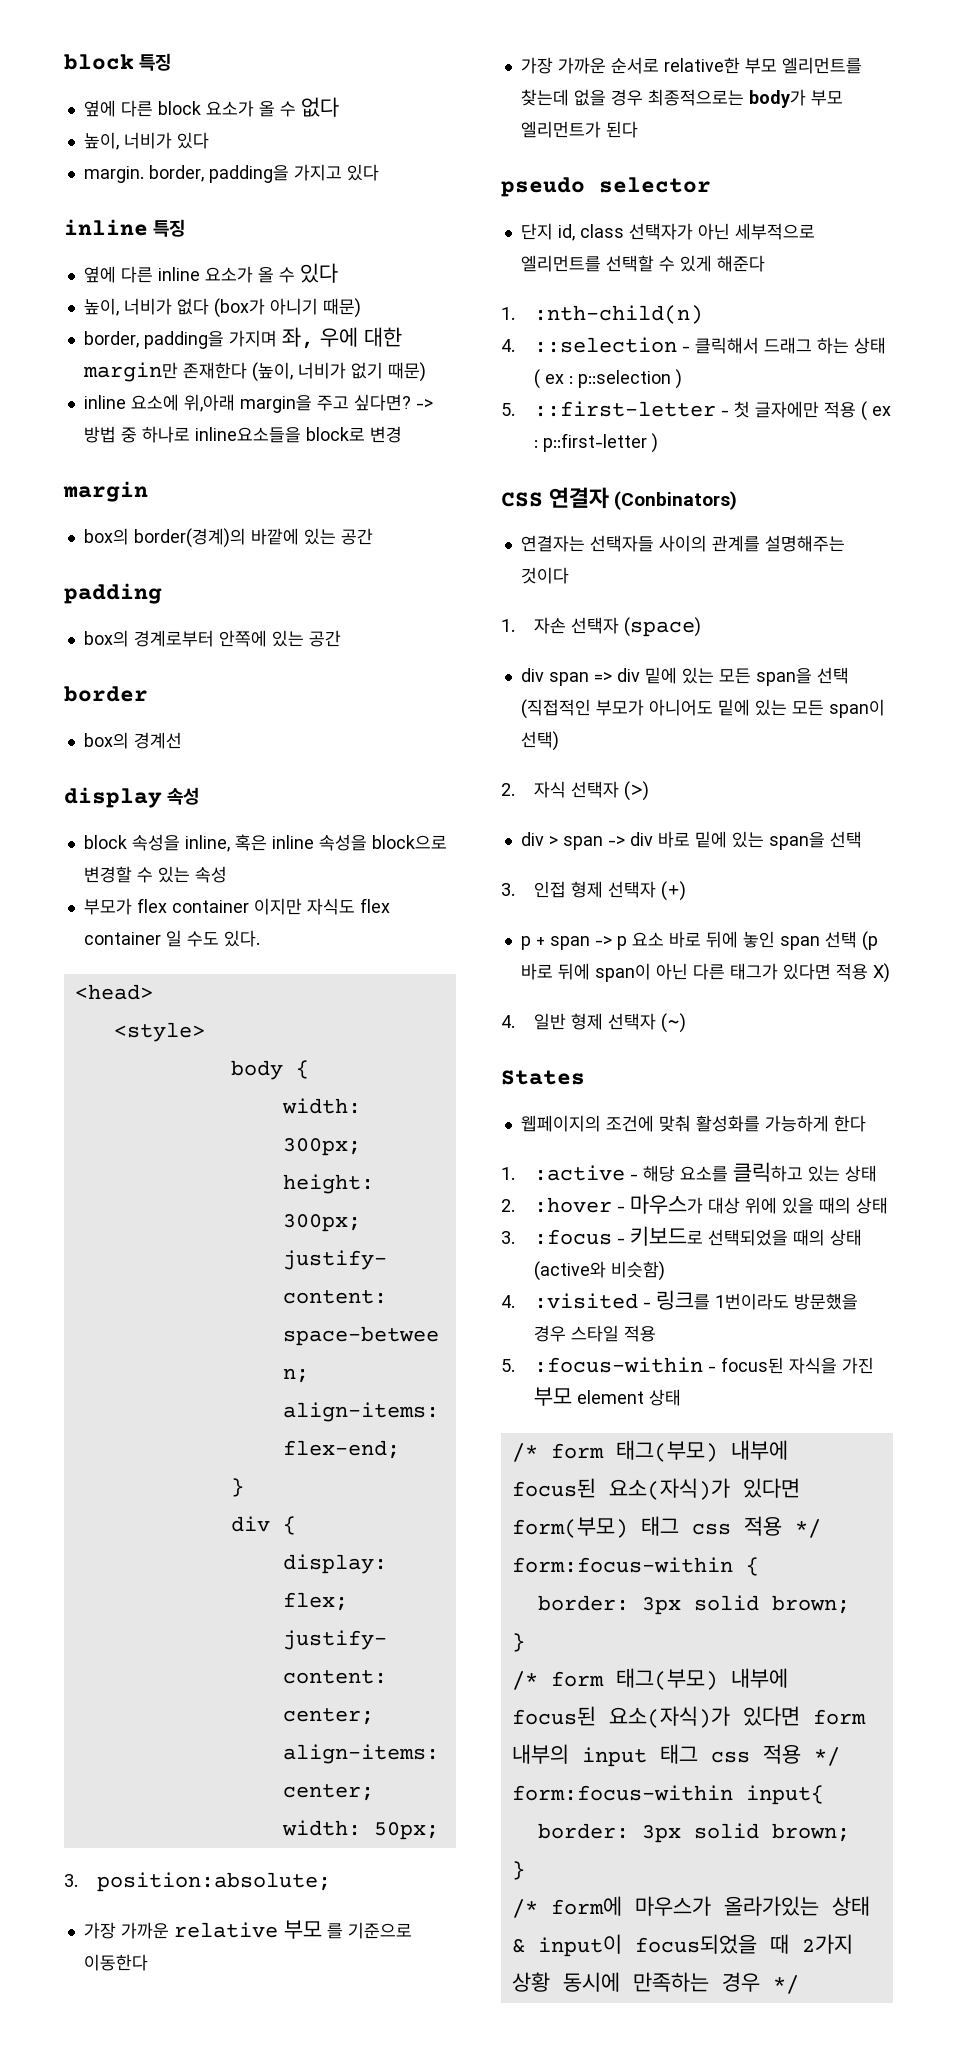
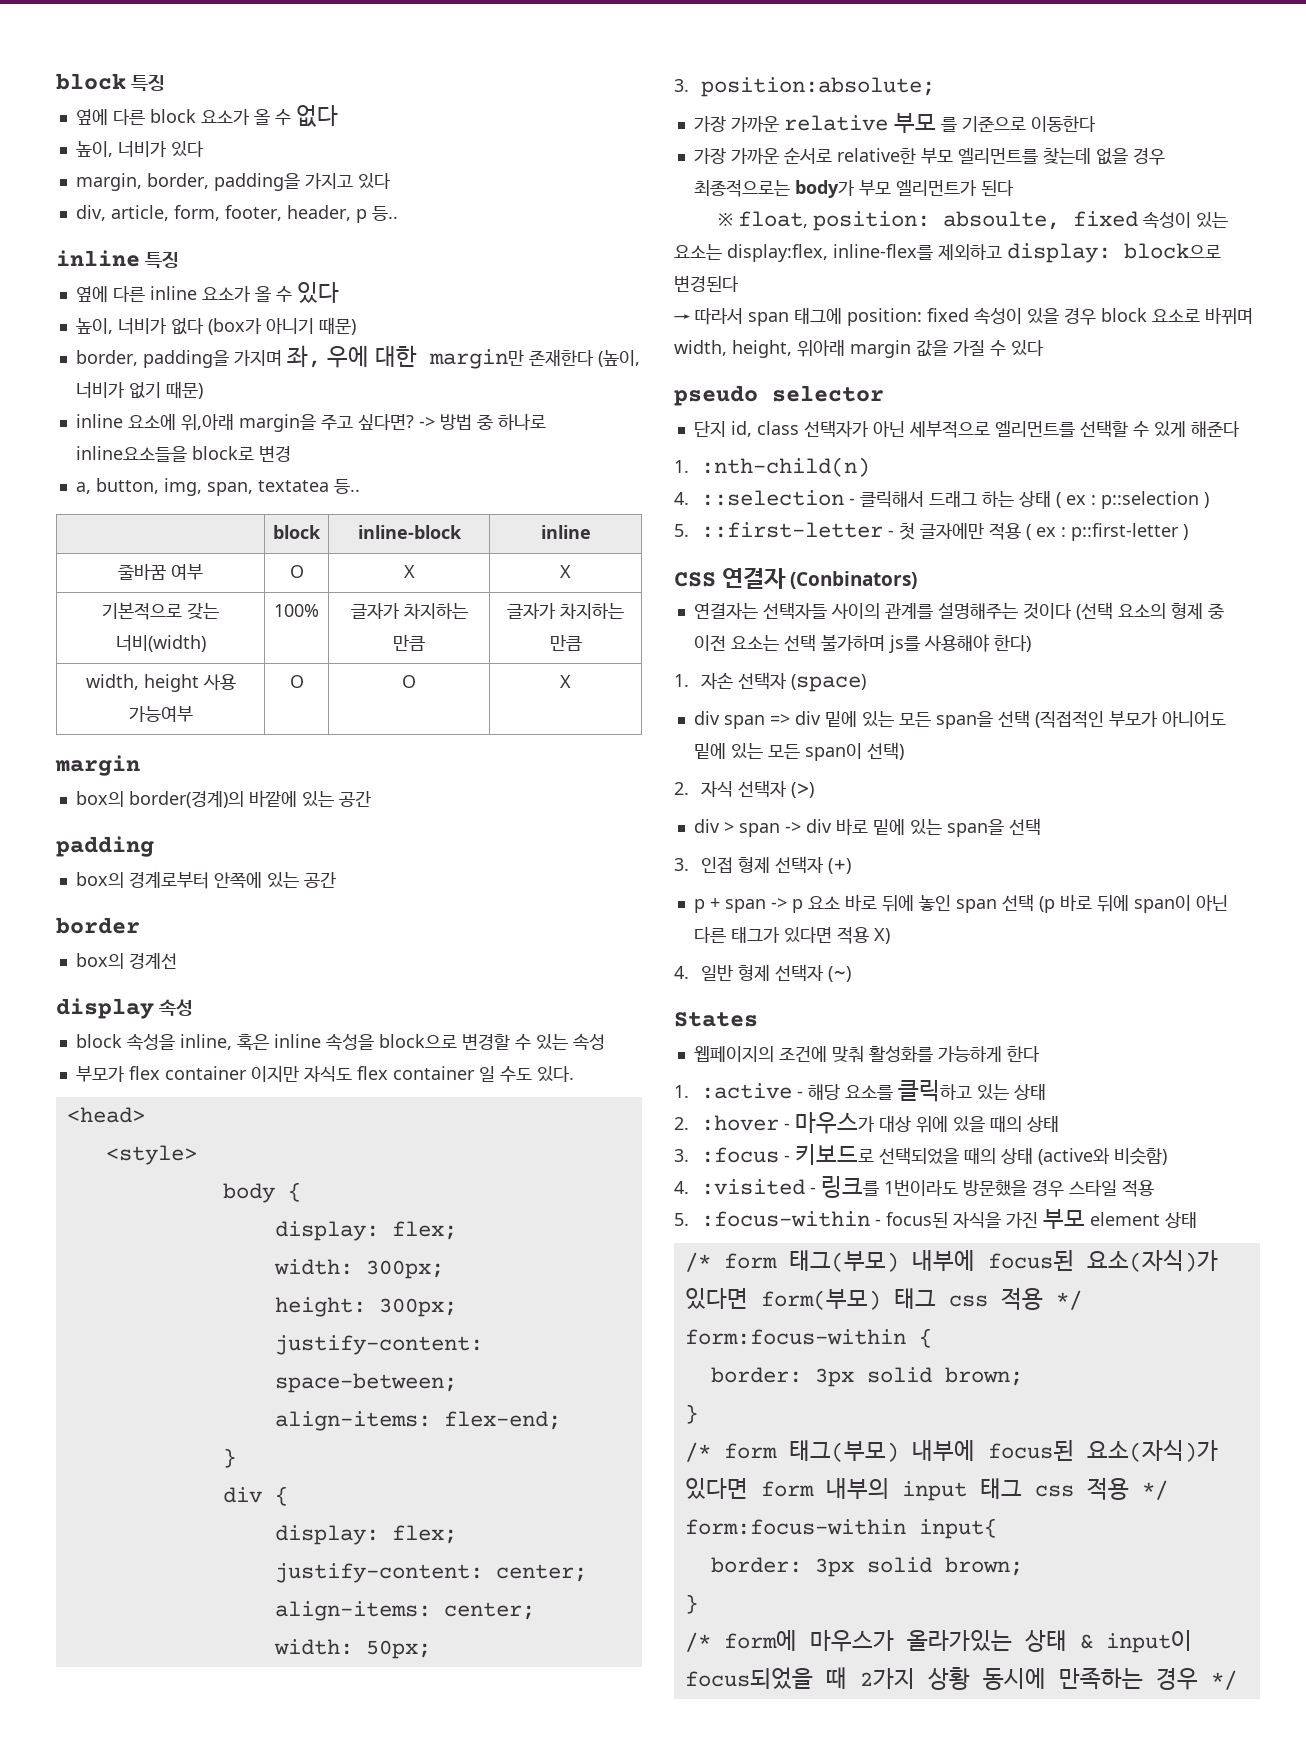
[83,166,144,183] margin. -> [75,173,142,191] margin,
(379, 172) none -> [75,205,398,223] // div, article, form, footer, header, p 등..
(402, 434) none -> [75,478,360,496] [273,525,321,539] [357,525,462,539] [540,525,591,539] [118,563,203,580] [289,565,304,578] [403,565,415,578] [560,565,571,578] [102,602,219,620] [115,635,206,652] [274,604,319,617] [350,603,468,619] [393,635,425,651] [507,603,624,619] [549,635,582,651] [85,674,236,692] [128,706,193,722] [289,675,304,688] [402,675,416,688] [560,675,571,688] // a, button, img, span, textatea 등.. // | block | inline-block | inline // 줄바꿈 여부 | O | X | X // 기본적으로 갖는 너비(width) | 100% | 글자가 차지하는 만큼 | 글자가 차지하는 만큼 // width, height 사용 가능여부 | O | O | X
(309, 1069) none -> [274,1221,457,1241] // display: flex;
(638, 129) none -> [718,211,1229,231] [674,243,1221,263] [674,275,739,292] [674,307,1253,326] [674,340,1044,358] // ※ float, position: absoulte, fixed 속성이 있는 요소는 display:flex, inline-flex를 제외하고 display: block으로 변경된다 // → 따라서 span 태그에 position: fixed 속성이 있을 경우 block 요소로 바뀌며 width, height, 위아래 margin 값을 가질 수 있다
(569, 575) none -> [1075,602,1224,620] [693,634,1031,653] (선택 요소의 형제 중 이전 요소는 선택 불가하며 js를 사용해야 한다)

